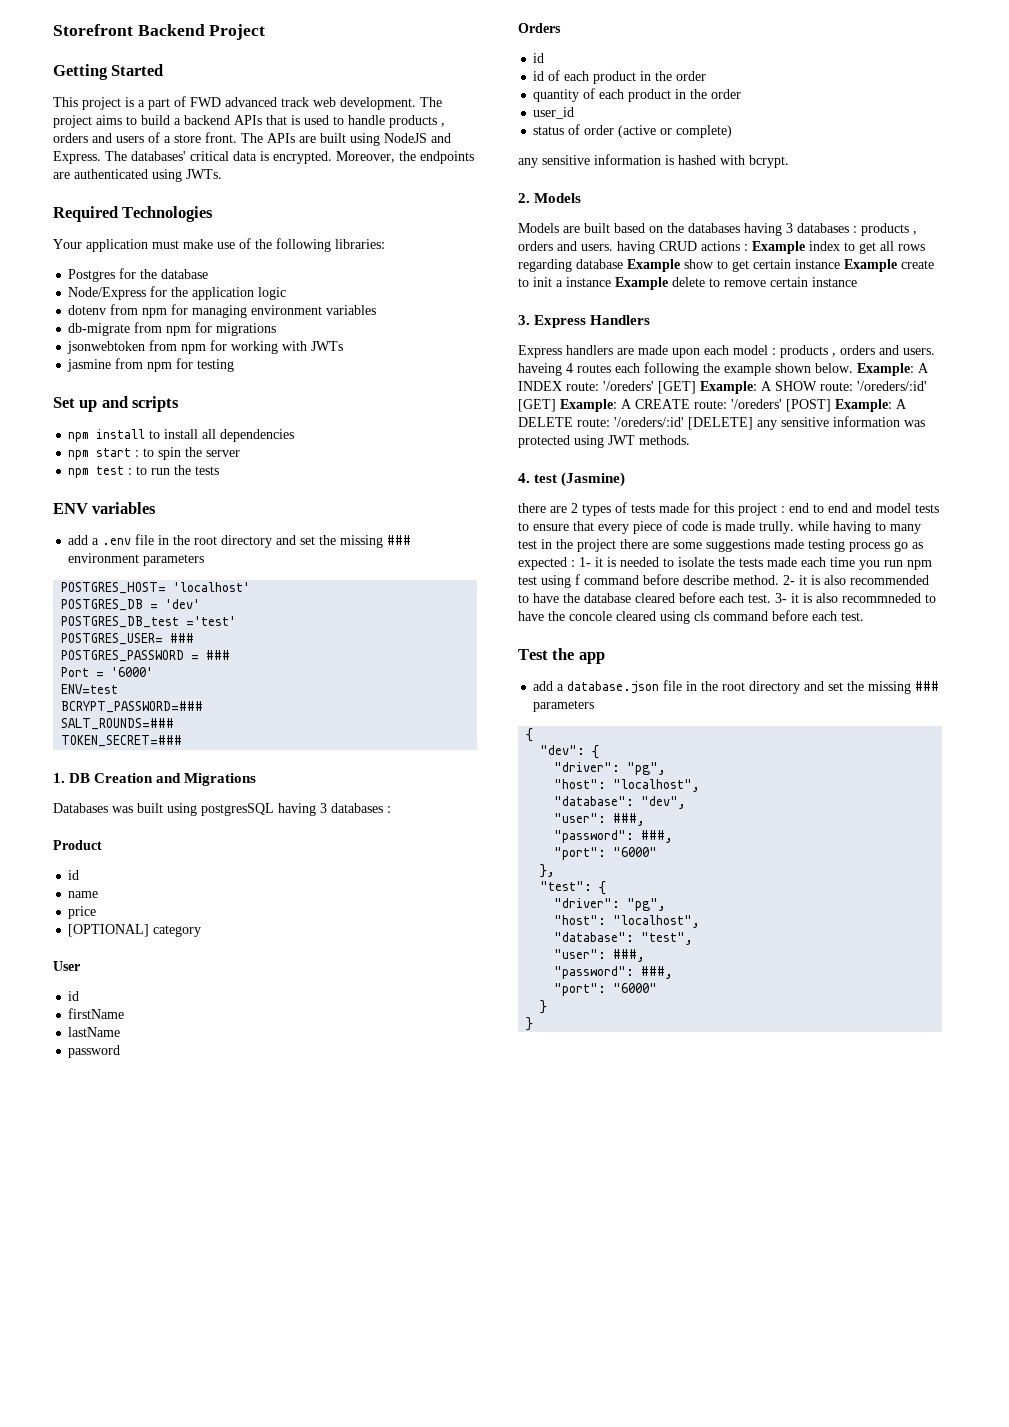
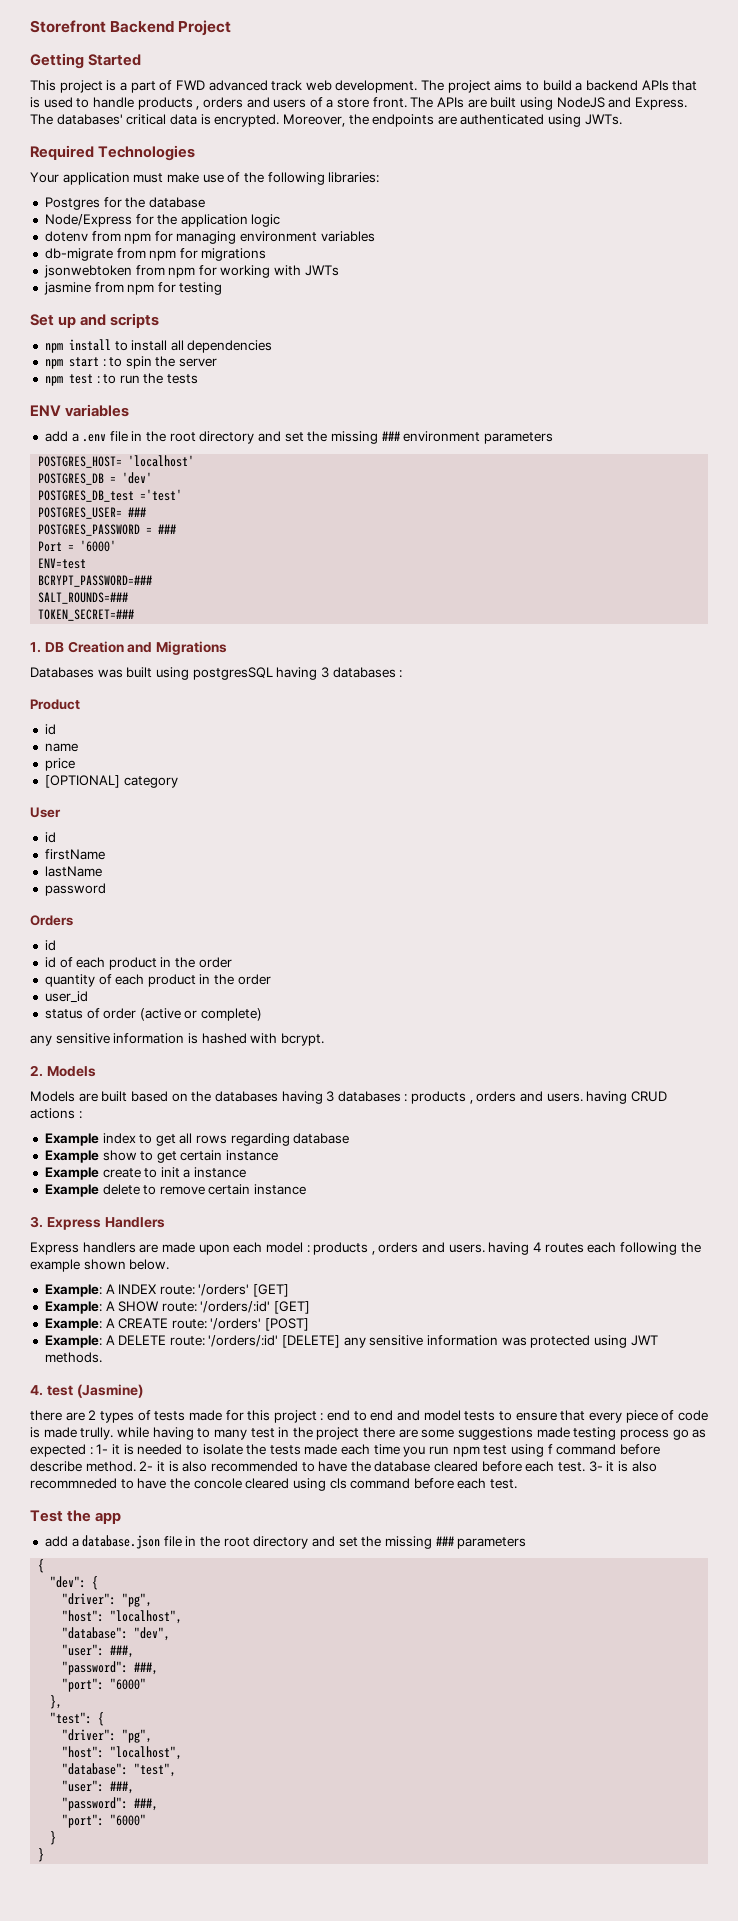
(748, 247) none -> (82, 1115) //
(623, 264) none -> (350, 1138) //
(840, 264) none -> (279, 1155) //
(611, 282) none -> (247, 1172) //
[518,363,562,376] haveing -> [488,1242,530,1255] having
(853, 368) none -> (170, 1264) //
[603,381,696,394] '/oreders' [GET] -> [198,1284,290,1297] '/orders' [GET] //
[857,381,927,391] [518,399,556,412] '/oreders/:id' [GET] -> [200,1301,311,1314] '/orders/:id' [GET] //
[731,399,782,409] '/oreders' -> [210,1318,262,1330] '/orders'
(831, 405) none -> (310, 1324) //
[614,417,684,427] '/oreders/:id' -> [208,1335,279,1347] '/orders/:id'

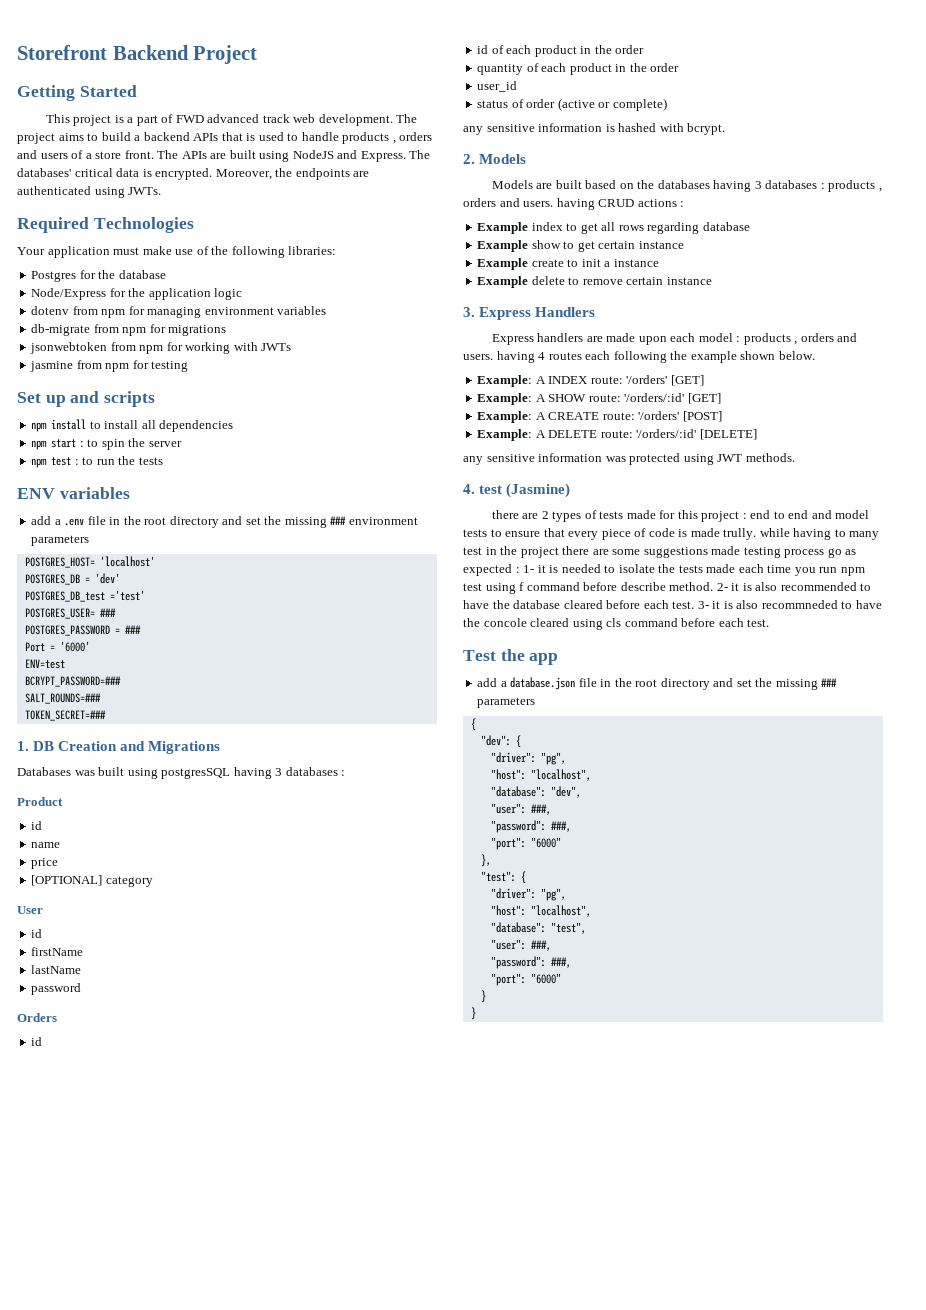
(341, 1341) none -> (757, 434) //

